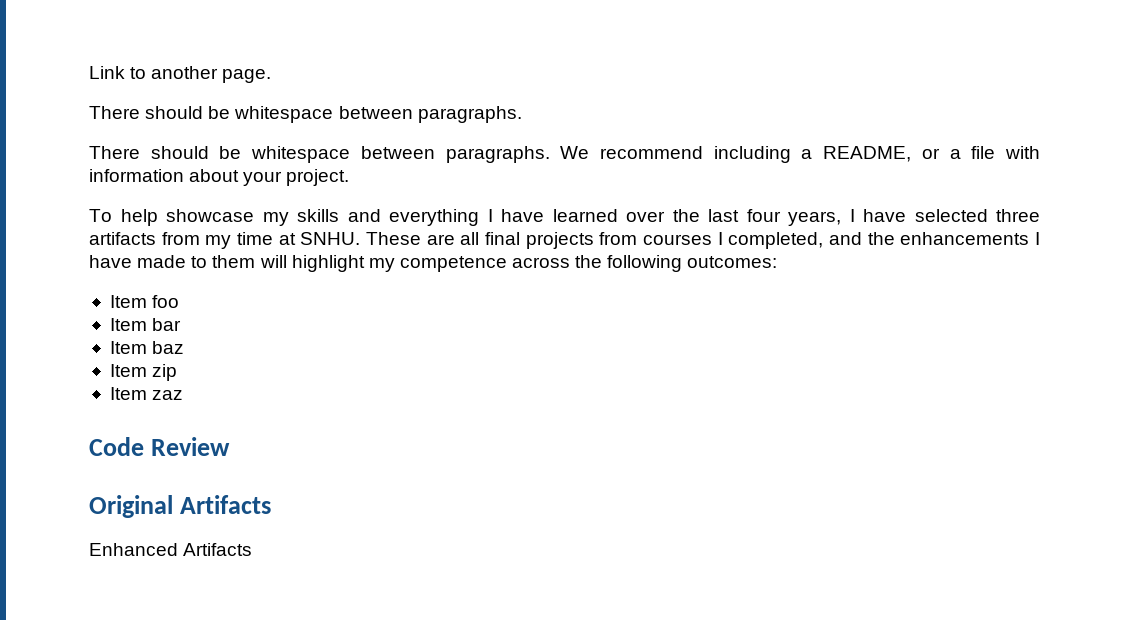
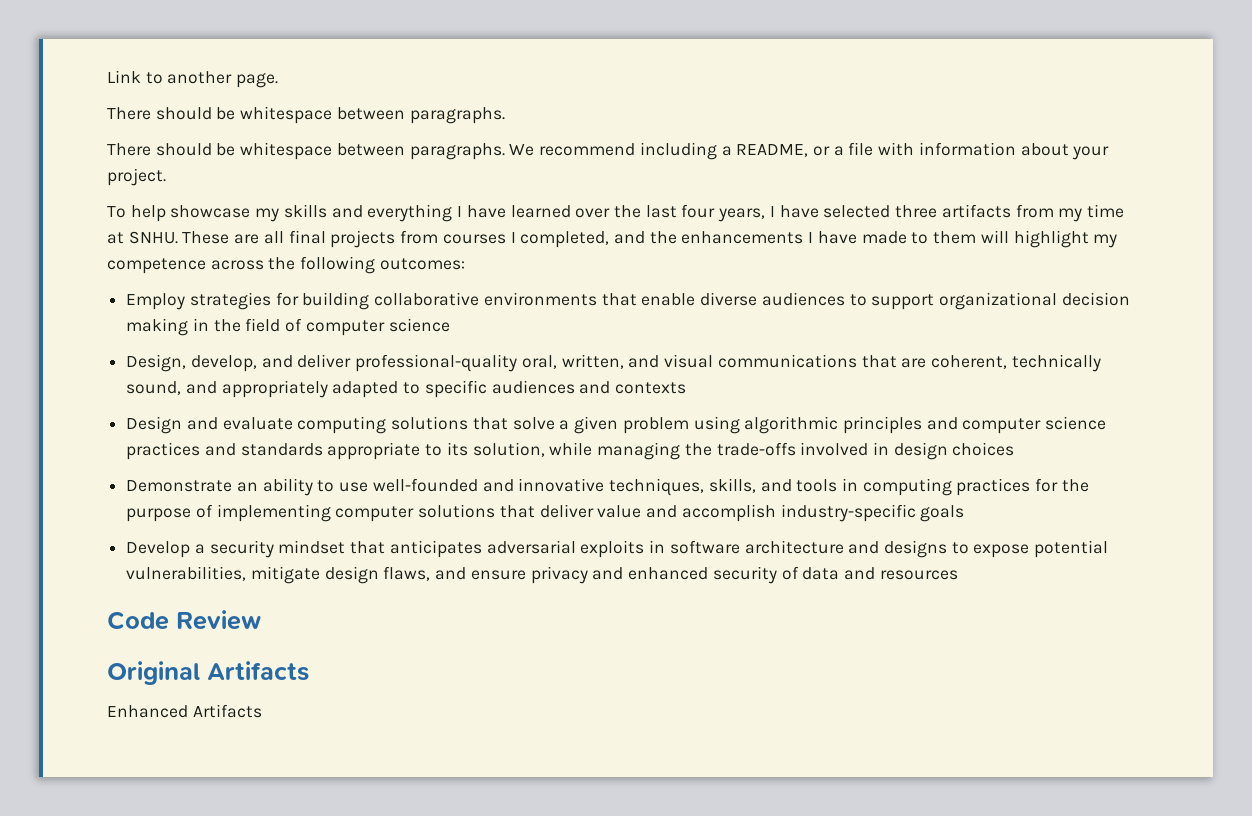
[109,295,180,308] [109,318,182,331] [109,341,185,354] [109,364,178,381] [109,387,184,400] Item foo // Item bar // Item baz // Item zip // Item zaz -> [126,292,1130,310] [126,318,450,336] [126,354,1101,372] [126,380,687,398] [126,416,1107,434] [126,442,1015,460] [126,478,1089,496] [126,504,965,522] [126,540,1109,558] [126,566,958,584] Employ strategies for building collaborative environments that enable diverse audiences to support organizational decision making in the field of computer science // Design, develop, and deliver professional-quality oral, written, and visual communications that are coherent, technically sound, and appropriately adapted to specific audiences and contexts // Design and evaluate computing solutions that solve a given problem using algorithmic principles and computer science practices and standards appropriate to its solution, while managing the trade-offs involved in design choices // Demonstrate an ability to use well-founded and innovative techniques, skills, and tools in computing practices for the purpose of implementing computer solutions that deliver value and accomplish industry-specific goals // Develop a security mindset that anticipates adversarial exploits in software architecture and designs to expose potential vulnerabilities, mitigate design flaws, and ensure privacy and enhanced security of data and resources

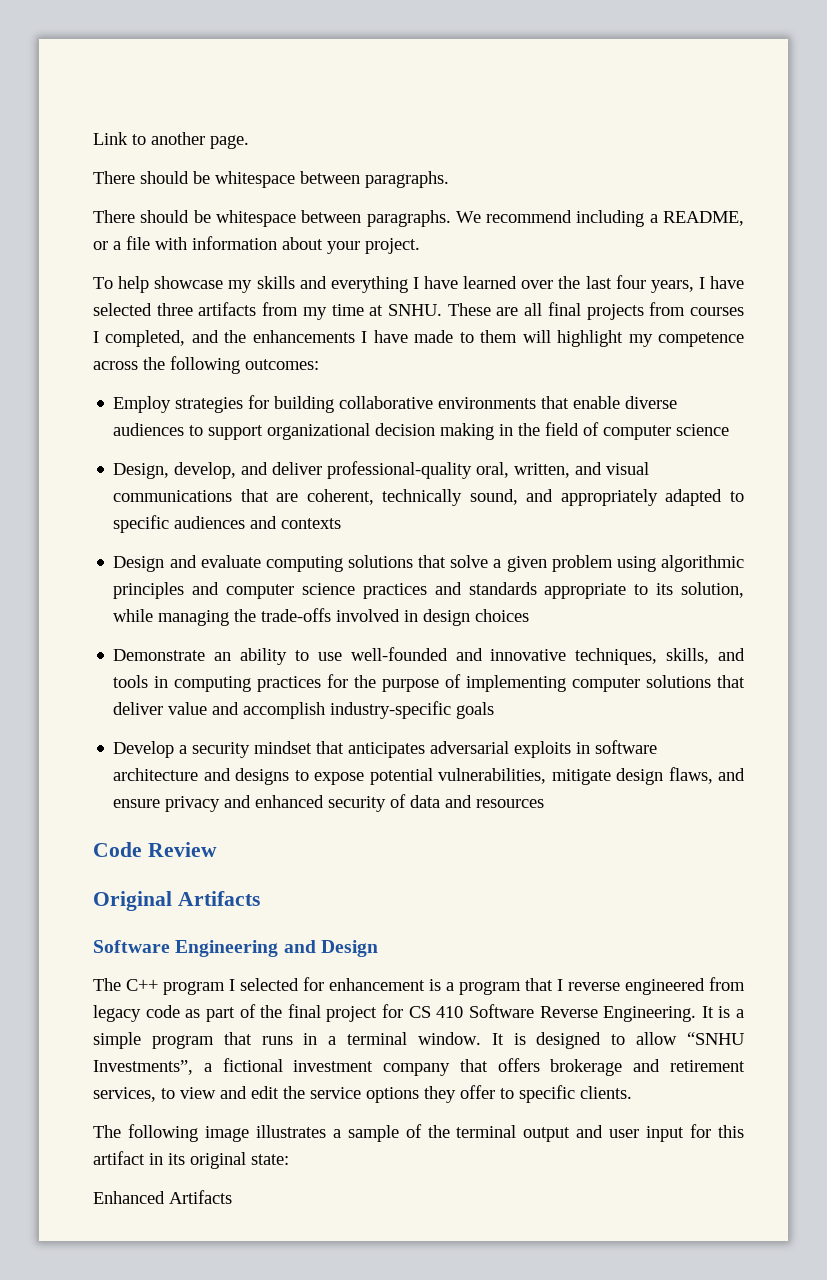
(309, 671) none -> [93,940,378,957] [93,977,745,995] [93,1004,744,1022] [93,1032,744,1049] [93,1058,745,1076] [93,1085,632,1103] [93,1124,745,1142] [93,1151,289,1169] // Software Engineering and Design // The C++ program I selected for enhancement is a program that I reverse engineered from legacy code as part of the final project for CS 410 Software Reverse Engineering. It is a simple program that runs in a terminal window. It is designed to allow “SNHU Investments”, a fictional investment company that offers brokerage and retirement services, to view and edit the service options they offer to specific clients. // The following image illustrates a sample of the terminal output and user input for this artifact in its original state:

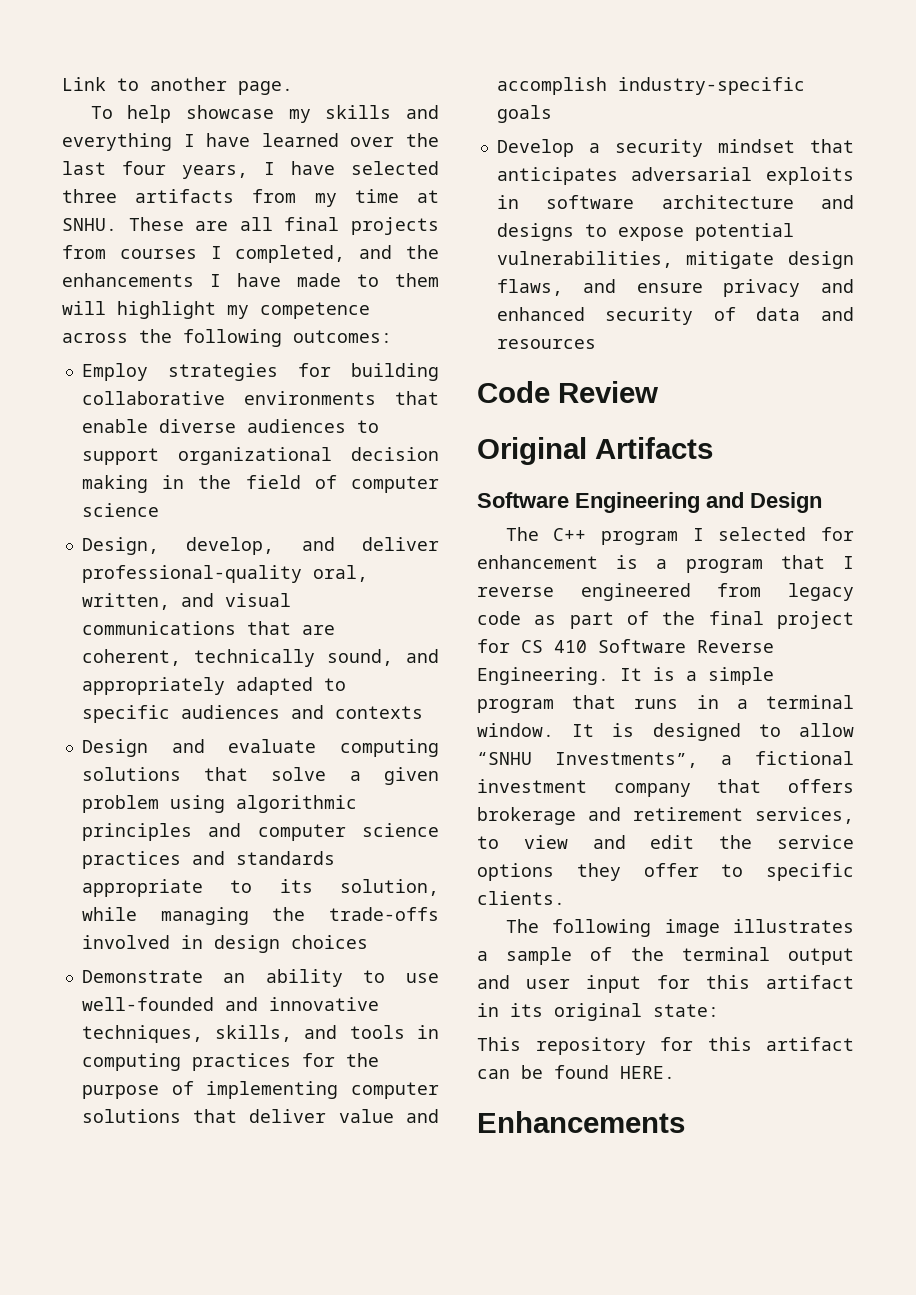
[93,171,449,188] [93,210,744,227] [93,236,420,254] // There should be whitespace between paragraphs. // There should be whitespace between paragraphs. We recommend including a README, or a file with information about your project. -> (293, 88) none
[93,1190,232,1204] Enhanced Artifacts -> [477,1037,854,1055] [477,1065,675,1079] [477,1111,685,1133] This repository for this artifact can be found HERE. // Enhancements

